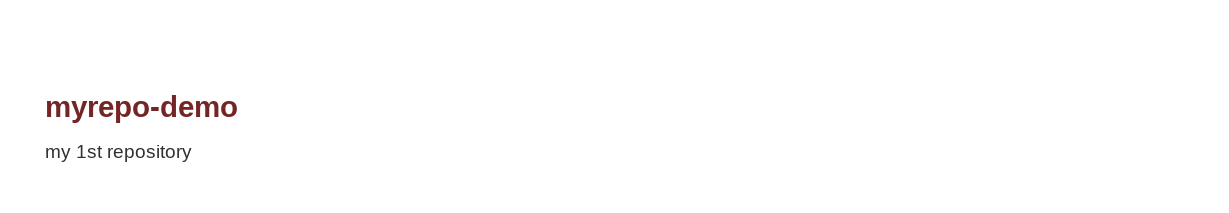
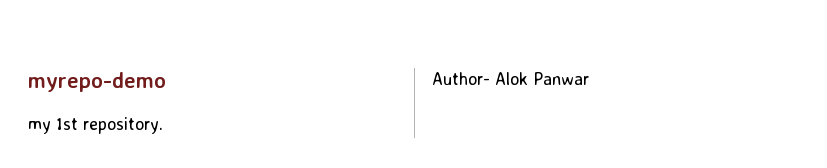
[107,145,193,162] repository -> [83,117,163,134] [432,72,589,85] repository. // Author- Alok Panwar

